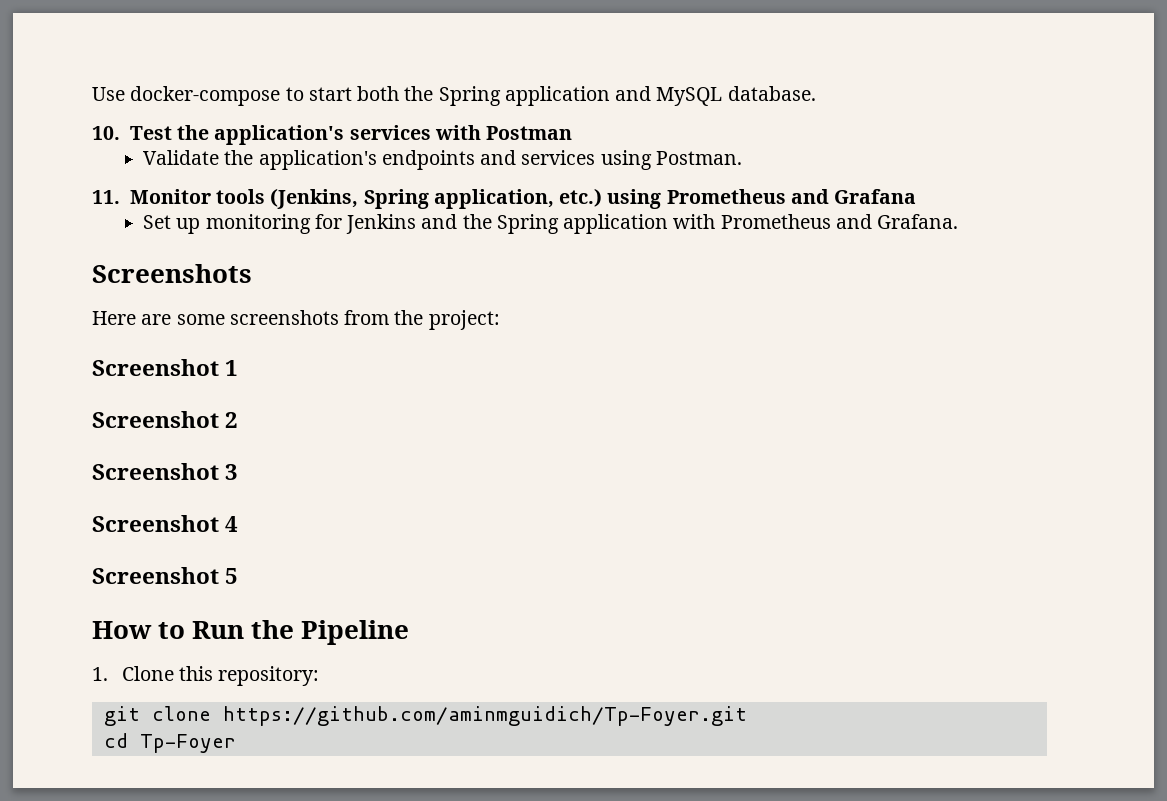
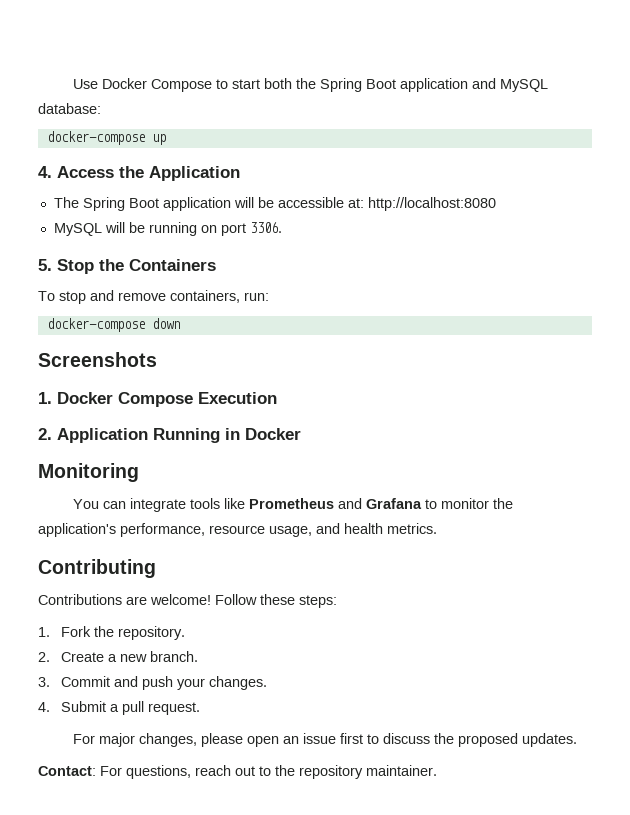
[130,86,281,106] docker-compose -> [101,78,212,92] Docker Compose
(501, 96) none -> [365,79,396,89] Boot
[727,86,816,101] [92,125,573,145] [143,150,742,170] [92,188,917,209] [143,214,959,234] [92,264,252,283] [92,310,500,330] [92,359,239,376] [92,411,239,428] [92,463,239,480] [92,515,239,532] [92,567,239,584] [92,620,410,645] [92,666,320,686] [103,706,747,726] [103,733,236,753] database. // 10. Test the application's services with Postman // Validate the application's endpoints and services using Postman. // 11. Monitor tools (Jenkins, Spring application, etc.) using Prometheus and Grafana // Set up monitoring for Jenkins and the Spring application with Prometheus and Grafana. // Screenshots // Here are some screenshots from the project: // Screenshot 1 // Screenshot 2 // Screenshot 3 // Screenshot 4 // Screenshot 5 // How to Run the Pipeline // 1. Clone this repository: // git clone https://github.com/aminmguidich/Tp-Foyer.git // cd Tp-Foyer -> [38,103,101,114] [46,131,166,145] [38,166,240,181] [53,197,496,211] [53,222,282,236] [38,259,216,274] [38,290,269,304] [46,318,180,332] [38,352,157,367] [38,392,277,407] [38,428,301,443] [38,463,139,482] [72,498,513,512] [38,523,437,537] [38,559,156,578] [38,594,337,608] [38,626,185,640] [38,651,198,662] [38,676,267,690] [38,701,200,715] [72,733,577,747] [38,765,437,779] database: // docker-compose up // 4. Access the Application // The Spring Boot application will be accessible at: http://localhost:8080 // MySQL will be running on port 3306. // 5. Stop the Containers // To stop and remove containers, run: // docker-compose down // Screenshots // 1. Docker Compose Execution // 2. Application Running in Docker // Monitoring // You can integrate tools like Prometheus and Grafana to monitor the application's performance, resource usage, and health metrics. // Contributing // Contributions are welcome! Follow these steps: // 1. Fork the repository. // 2. Create a new branch. // 3. Commit and push your changes. // 4. Submit a pull request. // For major changes, please open an issue first to discuss the proposed updates. // Contact: For questions, reach out to the repository maintainer.

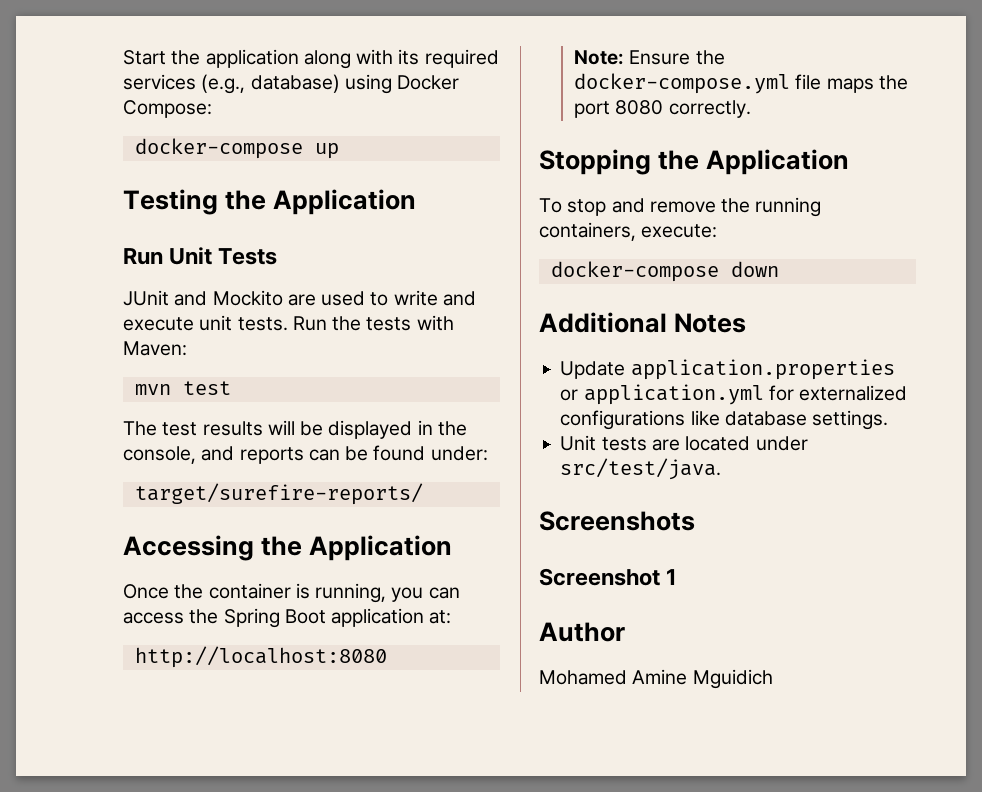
[72,78,548,92] [38,103,101,114] [46,131,166,145] [38,166,240,181] [53,197,496,211] [53,222,282,236] [38,259,216,274] [38,290,269,304] [46,318,180,332] [38,352,157,367] [38,392,277,407] [38,428,301,443] [38,463,139,482] [72,498,513,512] [38,523,437,537] [38,559,156,578] [38,594,337,608] [38,626,185,640] [38,651,198,662] [38,676,267,690] [38,701,200,715] [72,733,577,747] [38,765,437,779] Use Docker Compose to start both the Spring Boot application and MySQL database: // docker-compose up // 4. Access the Application // The Spring Boot application will be accessible at: http://localhost:8080 // MySQL will be running on port 3306. // 5. Stop the Containers // To stop and remove containers, run: // docker-compose down // Screenshots // 1. Docker Compose Execution // 2. Application Running in Docker // Monitoring // You can integrate tools like Prometheus and Grafana to monitor the application's performance, resource usage, and health metrics. // Contributing // Contributions are welcome! Follow these steps: // 1. Fork the repository. // 2. Create a new branch. // 3. Commit and push your changes. // 4. Submit a pull request. // For major changes, please open an issue first to discuss the proposed updates. // Contact: For questions, reach out to the repository maintainer. -> [123,49,499,69] [123,74,460,94] [123,100,212,118] [134,138,339,159] [123,189,417,215] [123,247,278,265] [123,290,476,306] [123,315,454,331] [123,341,187,356] [134,381,231,395] [123,420,467,439] [123,445,488,464] [134,483,423,505] [123,535,453,561] [123,583,460,603] [123,608,452,628] [134,646,387,668] [574,50,725,65] [574,73,908,94] [574,100,751,118] [539,149,850,175] [539,197,822,217] [539,222,718,241] [550,261,779,282] [539,312,747,333] [560,359,895,380] [560,384,908,405] [560,410,889,430] [560,435,808,451] [560,458,722,480] [539,511,695,531] [539,568,678,586] [539,622,625,642] [539,669,773,689] Start the application along with its required services (e.g., database) using Docker Compose: // docker-compose up // Testing the Application // Run Unit Tests // JUnit and Mockito are used to write and execute unit tests. Run the tests with Maven: // mvn test // The test results will be displayed in the console, and reports can be found under: // target/surefire-reports/ // Accessing the Application // Once the container is running, you can access the Spring Boot application at: // http://localhost:8080 // Note: Ensure the docker-compose.yml file maps the port 8080 correctly. // Stopping the Application // To stop and remove the running containers, execute: // docker-compose down // Additional Notes // Update application.properties or application.yml for externalized configurations like database settings. // Unit tests are located under src/test/java. // Screenshots // Screenshot 1 // Author // Mohamed Amine Mguidich

